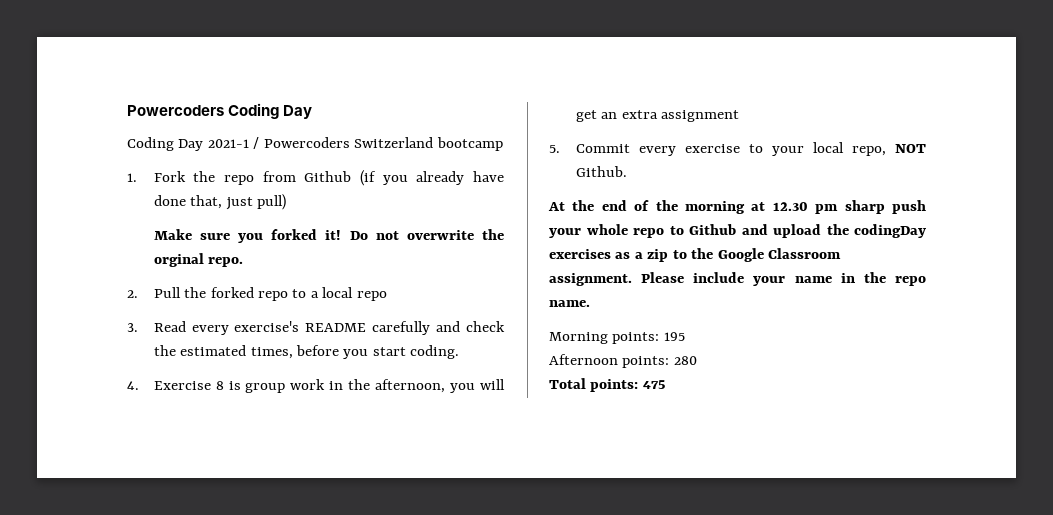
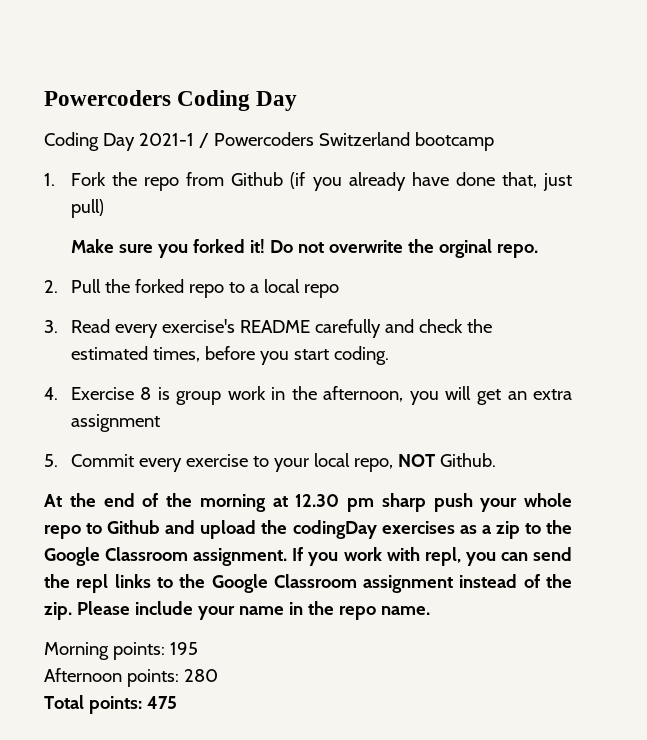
(632, 279) none -> [292,547,573,566] [44,574,572,593] [44,602,72,620] If you work with repl, you can send the repl links to the Google Classroom assignment instead of the zip.

